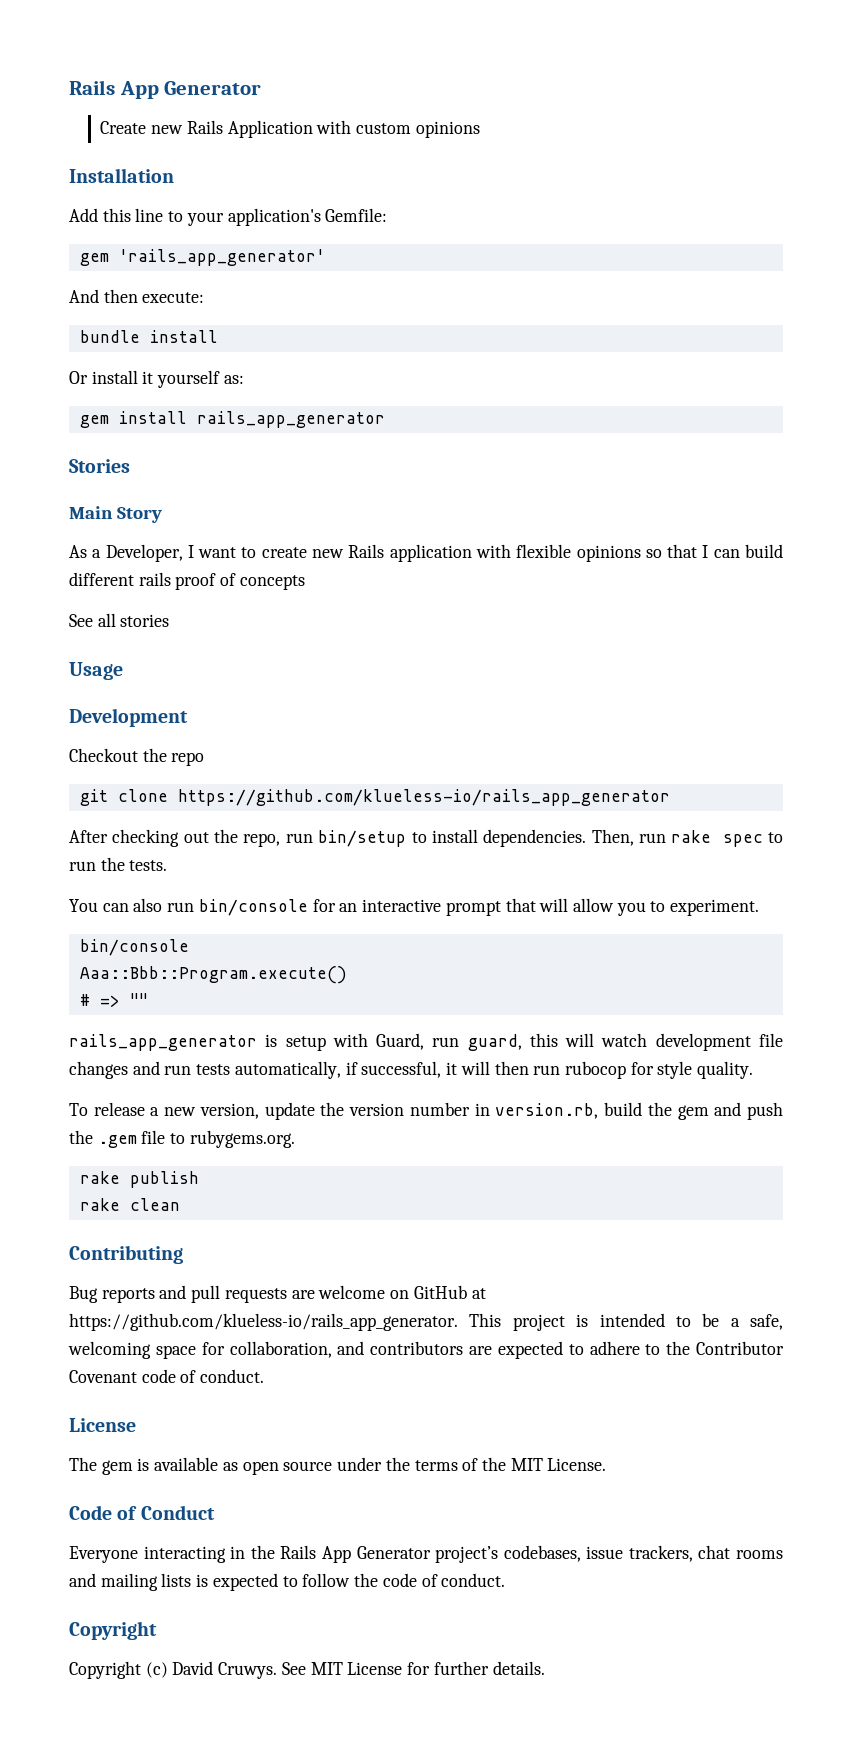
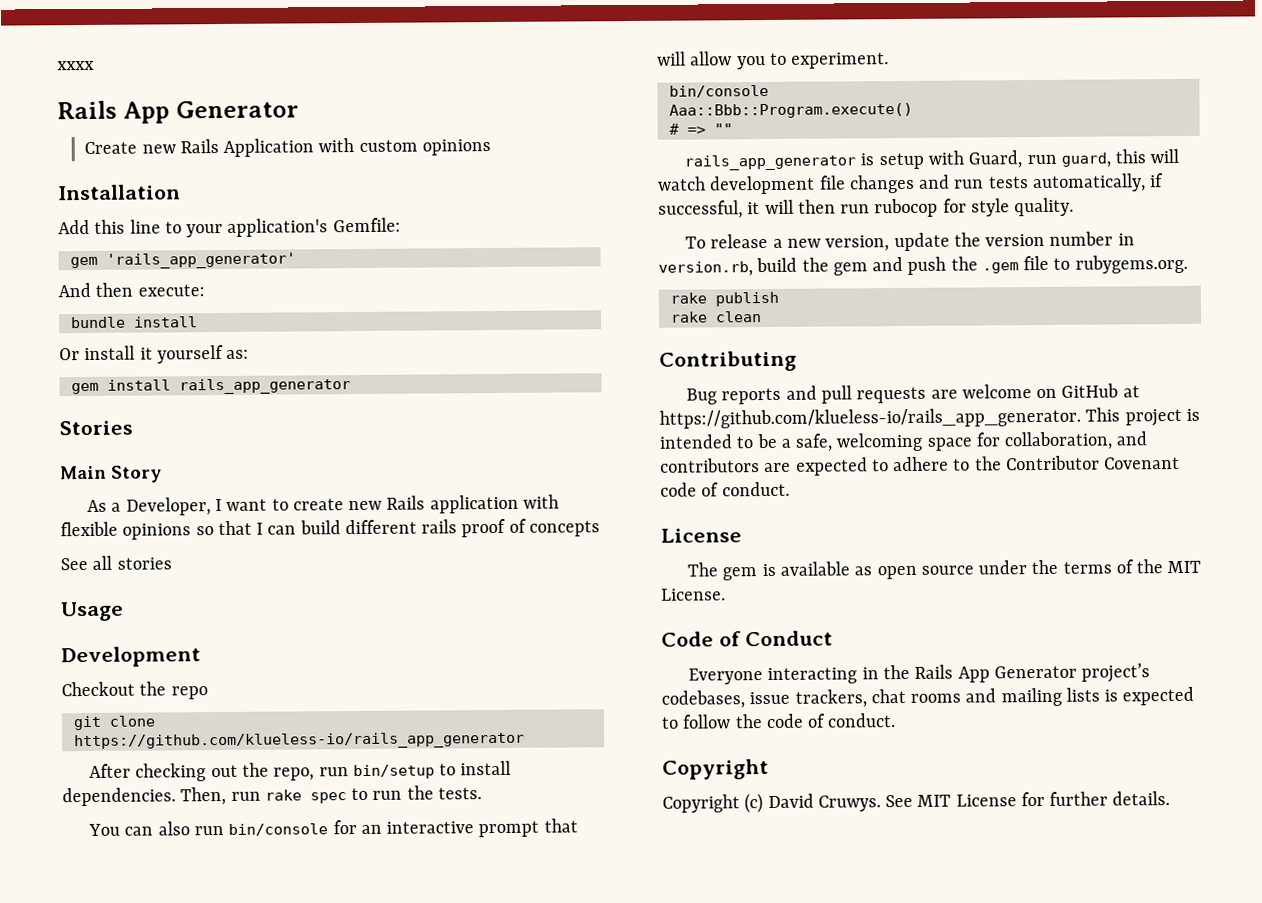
(69, 87) none -> [57,60,95,71] xxxx //

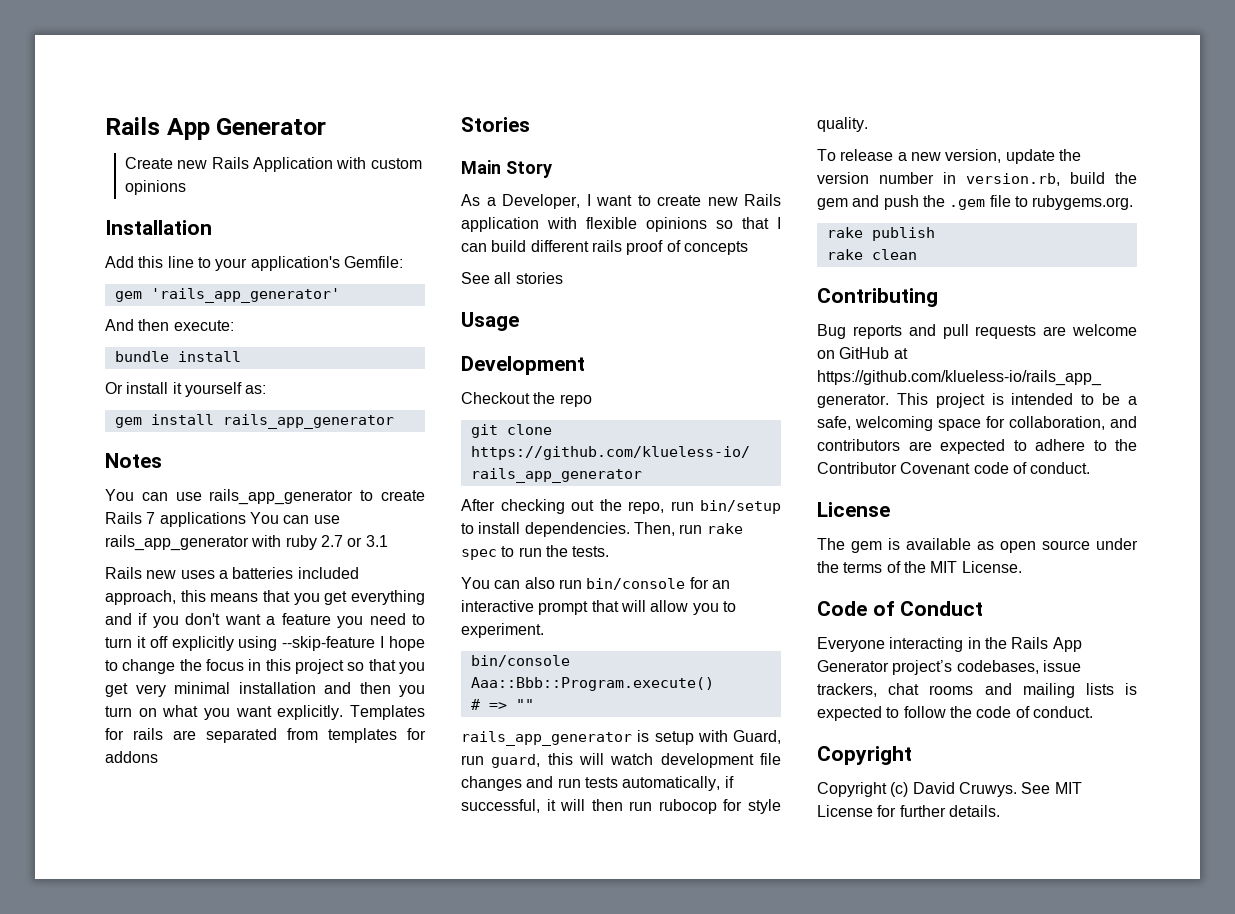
[57,60,95,71] xxxx // -> (105, 126) none
(351, 386) none -> [105,453,162,468] [105,489,425,505] [105,512,340,527] [105,535,388,551] [105,567,359,579] [105,590,425,605] [105,613,426,628] [105,636,425,651] [105,659,425,674] [105,682,425,697] [105,705,426,720] [105,728,426,743] [105,751,158,763] // Notes // You can use rails_app_generator to create Rails 7 applications You can use rails_app_generator with ruby 2.7 or 3.1 // Rails new uses a batteries included approach, this means that you get everything and if you don't want a feature you need to turn it off explicitly using --skip-feature I hope to change the focus in this project so that you get very minimal installation and then you turn on what you want explicitly. Templates for rails are separated from templates for addons

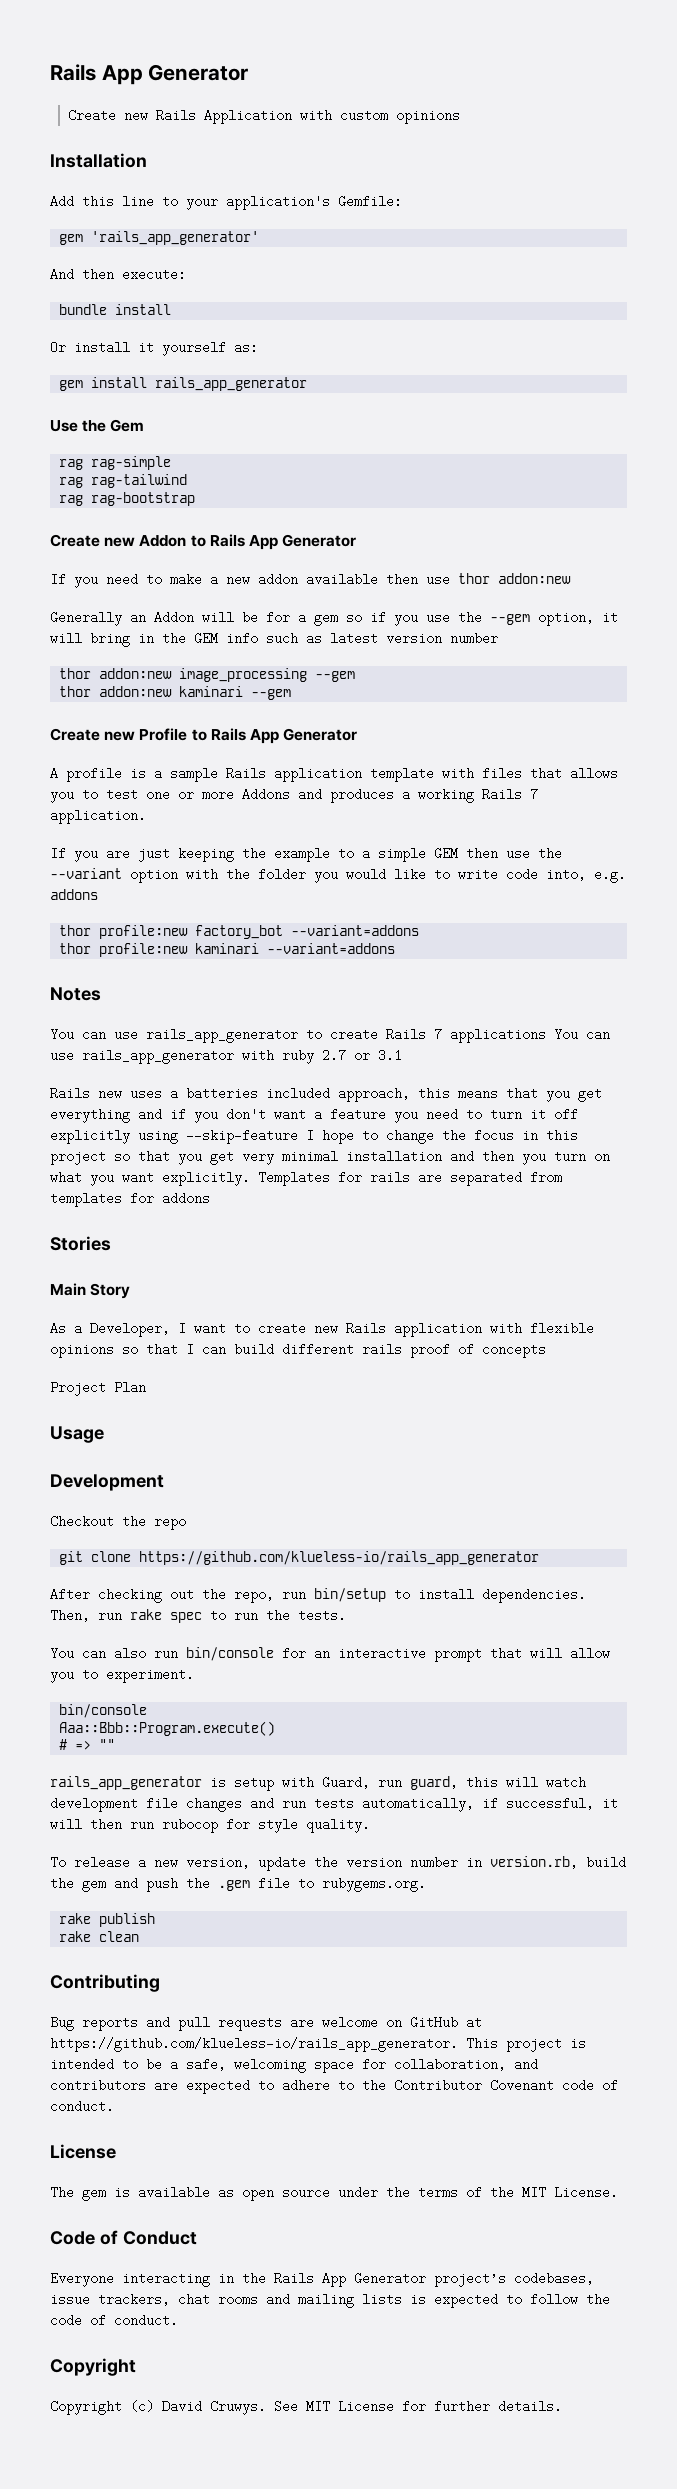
(394, 421) none -> [50,419,145,432] [59,456,172,470] [59,474,188,488] [59,492,196,506] [50,534,357,550] [50,573,571,588] [50,611,618,626] [50,632,498,647] [59,668,356,682] [59,686,292,700] [50,728,358,744] [50,767,618,782] [50,788,538,803] [50,809,146,824] [50,847,562,862] [50,868,626,883] [50,889,98,900] [59,925,420,939] [59,943,396,957] // Use the Gem // rag rag-simple // rag rag-tailwind // rag rag-bootstrap // Create new Addon to Rails App Generator // If you need to make a new addon available then use thor addon:new // Generally an Addon will be for a gem so if you use the --gem option, it will bring in the GEM info such as latest version number // thor addon:new image_processing --gem // thor addon:new kaminari --gem // Create new Profile to Rails App Generator // A profile is a sample Rails application template with files that allows you to test one or more Addons and produces a working Rails 7 application. // If you are just keeping the example to a simple GEM then use the --variant option with the folder you would like to write code into, e.g. addons // thor profile:new factory_bot --variant=addons // thor profile:new kaminari --variant=addons
[461,272,563,284] See all stories -> [50,1381,146,1396] Project Plan

